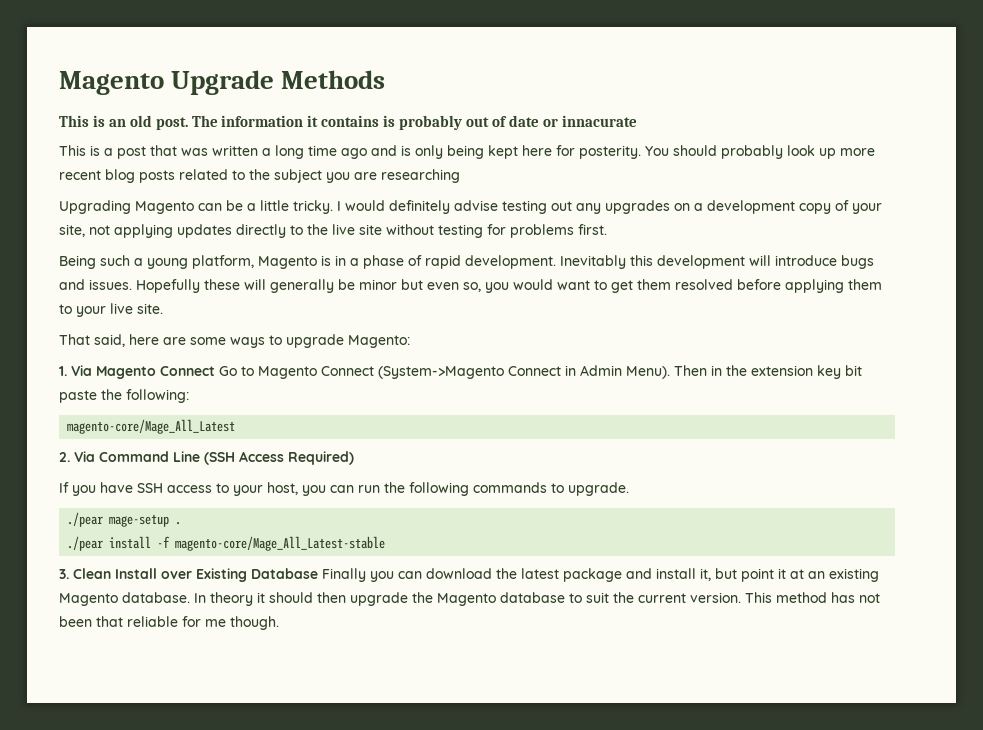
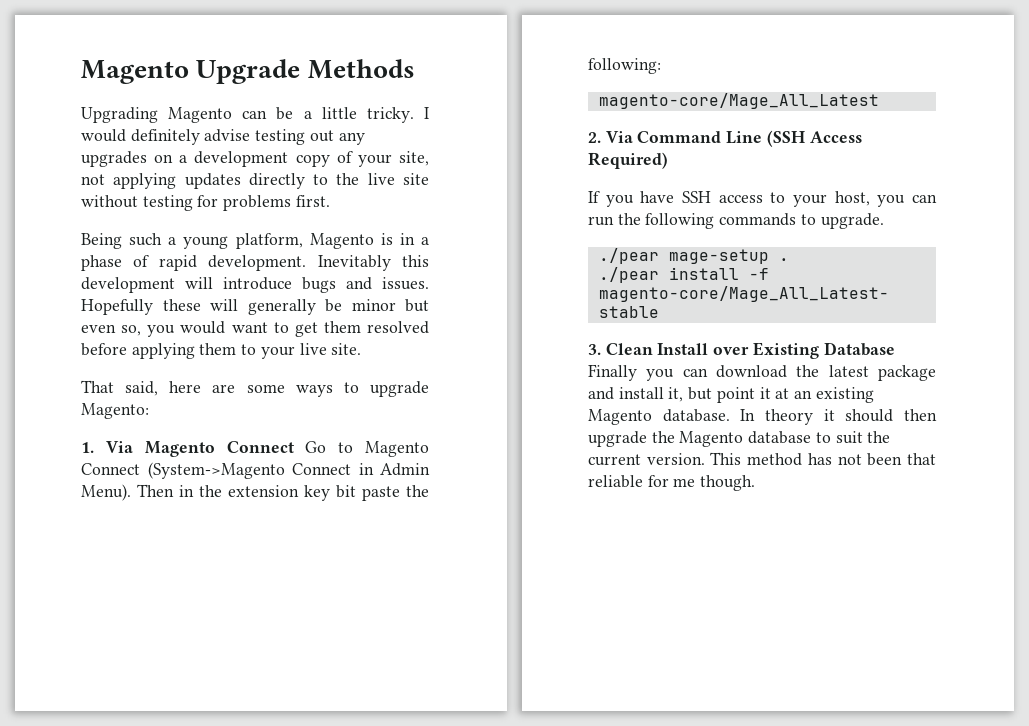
[59,115,637,130] [59,145,875,159] [59,169,460,183] // This is an old post. The information it contains is probably out of date or innacurate // This is a post that was written a long time ago and is only being kept here for posterity. You should probably look up more recent blog posts related to the subject you are researching -> (415, 69) none

